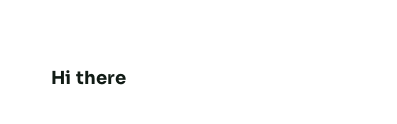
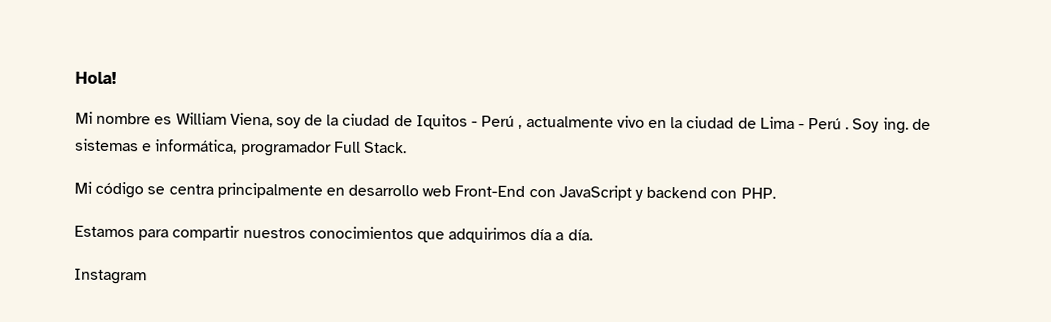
[51,70,126,85] Hi there -> [75,71,117,85] [75,111,931,134] [75,138,407,157] [74,181,776,201] [74,225,593,244] [74,268,147,285] Hola! // Mi nombre es William Viena, soy de la ciudad de Iquitos - Perú , actualmente vivo en la ciudad de Lima - Perú . Soy ing. de sistemas e informática, programador Full Stack. // Mi código se centra principalmente en desarrollo web Front-End con JavaScript y backend con PHP. // Estamos para compartir nuestros conocimientos que adquirimos día a día. // Instagram

